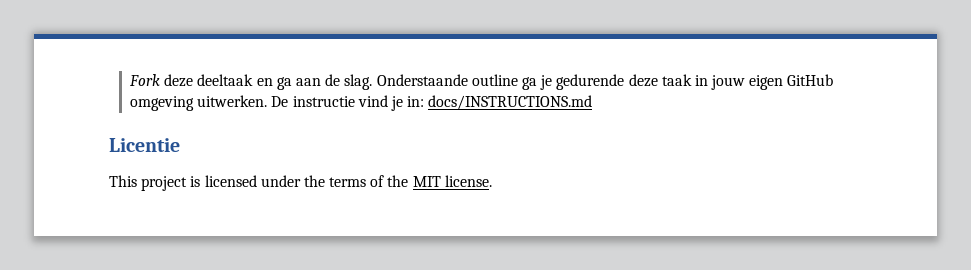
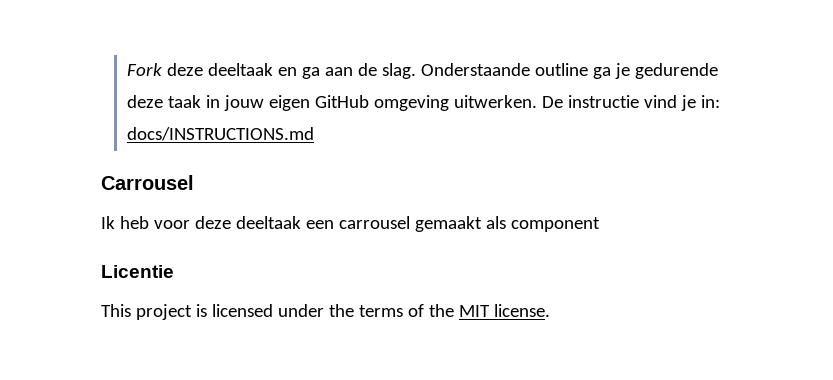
(593, 102) none -> [101,175,194,190] [101,216,600,232] // Carrousel // Ik heb voor deze deeltaak een carrousel gemaakt als component

